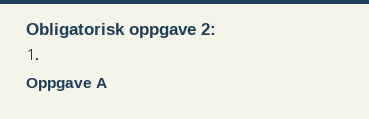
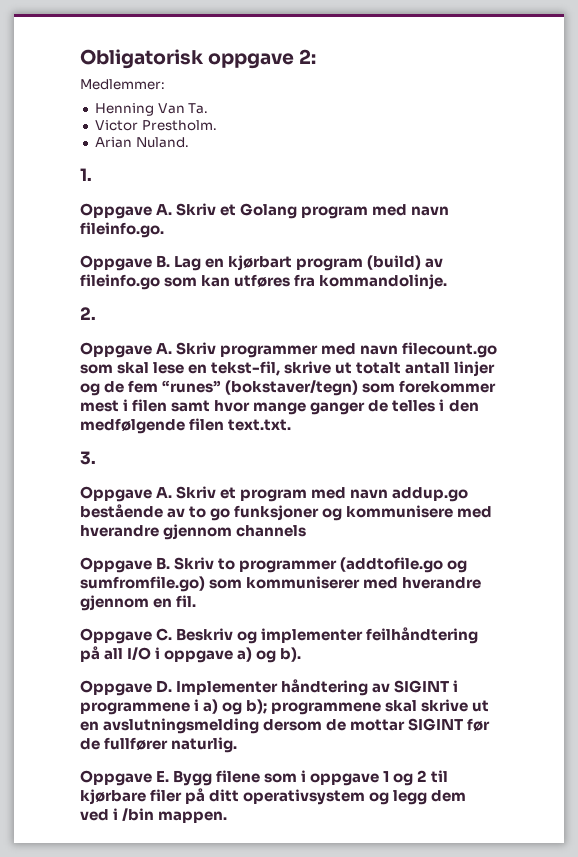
[26,49,40,60] [26,78,108,91] 1. // Oppgave A -> [80,79,165,90] [94,103,209,116] [94,120,217,131] [94,137,189,148] [80,168,92,181] [80,203,450,219] [80,222,164,238] [80,255,444,271] [80,274,448,290] [80,307,96,320] [80,342,498,358] [80,361,496,377] [80,380,497,396] [80,399,479,415] [80,418,292,434] [80,451,96,465] [80,486,469,502] [80,504,493,521] [80,524,307,540] [80,557,468,573] [80,576,482,592] [80,595,197,611] [80,627,479,644] [80,646,302,663] [80,679,459,696] [80,699,490,715] [80,718,491,734] [80,737,238,753] [80,770,448,786] [80,788,467,805] [80,808,228,823] Medlemmer: // Henning Van Ta. // Victor Prestholm. // Arian Nuland. // 1. // Oppgave A. Skriv et Golang program med navn fileinfo.go. // Oppgave B. Lag en kjørbart program (build) av fileinfo.go som kan utføres fra kommandolinje. // 2. // Oppgave A. Skriv programmer med navn filecount.go som skal lese en tekst-fil, skrive ut totalt antall linjer og de fem “runes” (bokstaver/tegn) som forekommer mest i filen samt hvor mange ganger de telles i den medfølgende filen text.txt. // 3. // Oppgave A. Skriv et program med navn addup.go bestående av to go funksjoner og kommunisere med hverandre gjennom channels // Oppgave B. Skriv to programmer (addtofile.go og sumfromfile.go) som kommuniserer med hverandre gjennom en fil. // Oppgave C. Beskriv og implementer feilhåndtering på all I/O i oppgave a) og b). // Oppgave D. Implementer håndtering av SIGINT i programmene i a) og b); programmene skal skrive ut en avslutningsmelding dersom de mottar SIGINT før de fullfører naturlig. // Oppgave E. Bygg filene som i oppgave 1 og 2 til kjørbare filer på ditt operativsystem og legg dem ved i /bin mappen.

